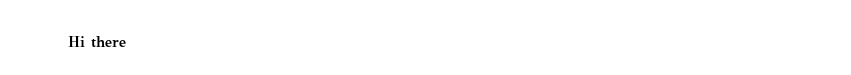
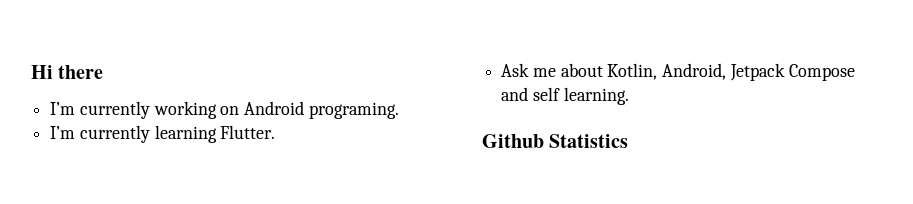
(126, 42) none -> [50,101,399,119] [50,125,276,143] [501,63,855,81] [501,87,629,105] [482,134,629,148] // I’m currently working on Android programing. // I’m currently learning Flutter. // Ask me about Kotlin, Android, Jetpack Compose and self learning. // Github Statistics

